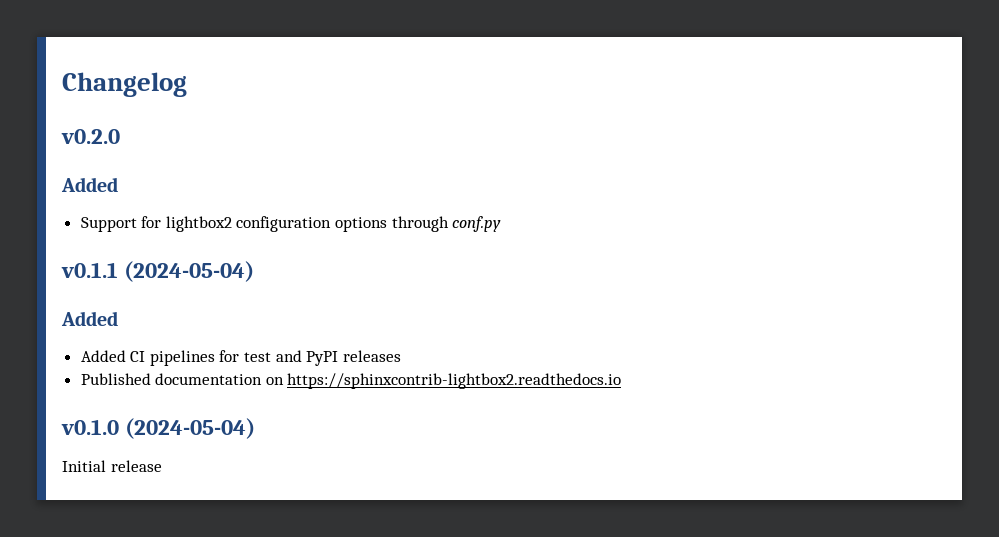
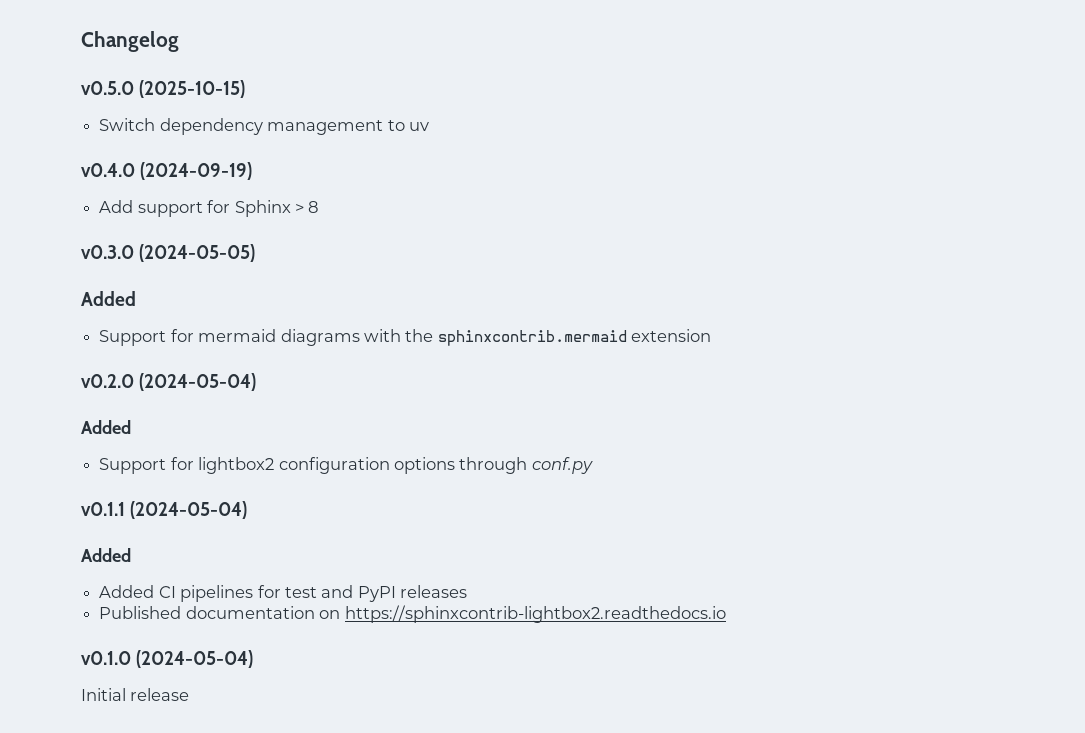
(187, 84) none -> [81,80,246,98] [99,118,429,135] [81,162,253,180] [99,200,320,217] [81,244,256,262] [81,291,136,306] [99,329,712,346] // v0.5.0 (2025-10-15) // Switch dependency management to uv // v0.4.0 (2024-09-19) // Add support for Sphinx > 8 // v0.3.0 (2024-05-05) // Added // Support for mermaid diagrams with the sphinxcontrib.mermaid extension
(120, 136) none -> [139,373,257,391] (2024-05-04)

